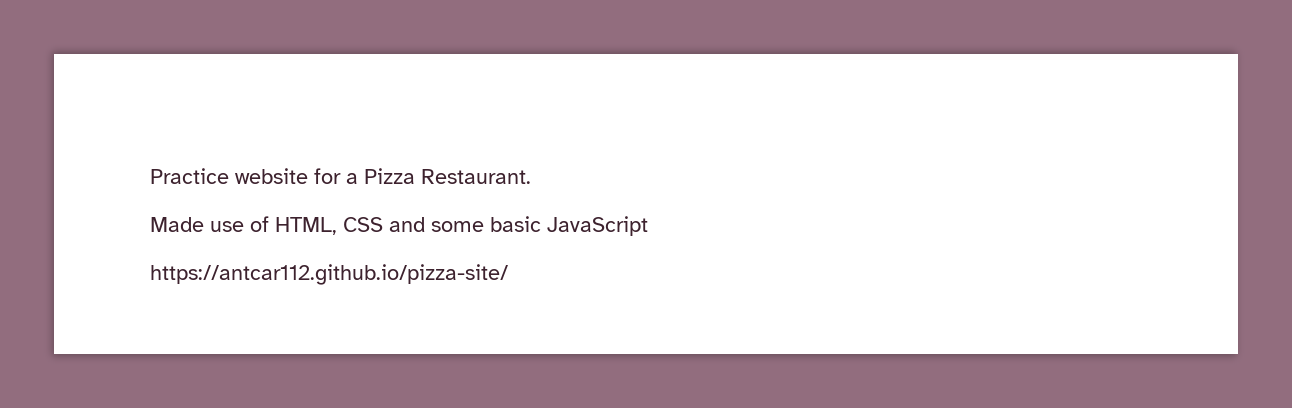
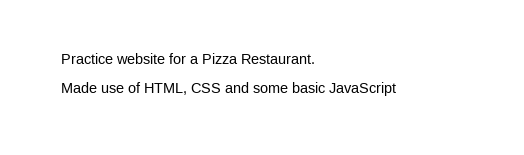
[150,264,508,285] // https://antcar112.github.io/pizza-site/ -> (396, 89) none

